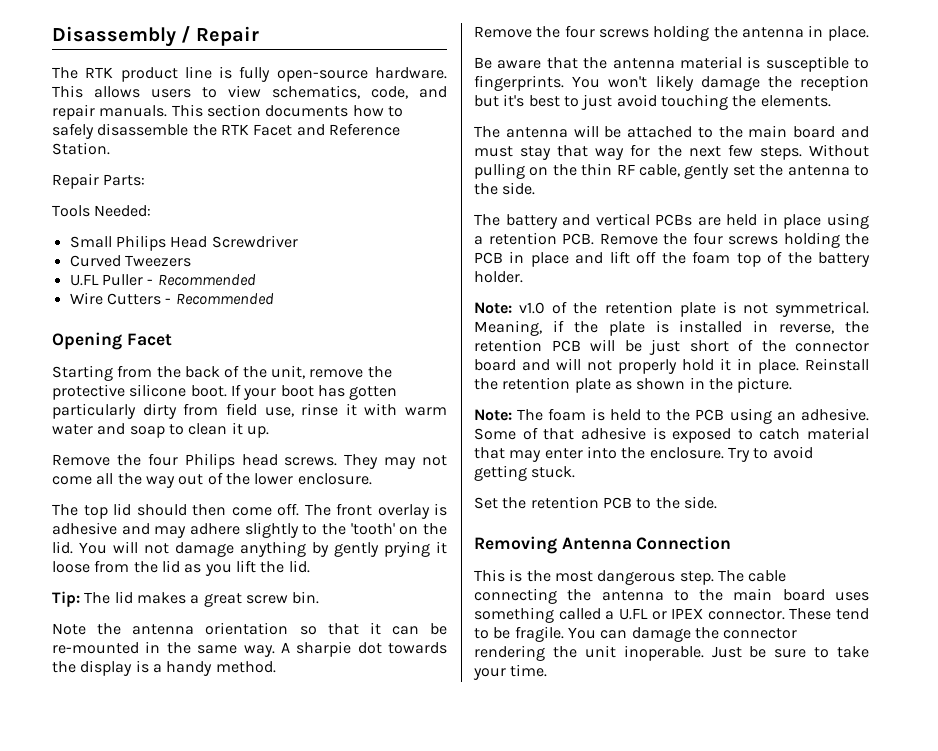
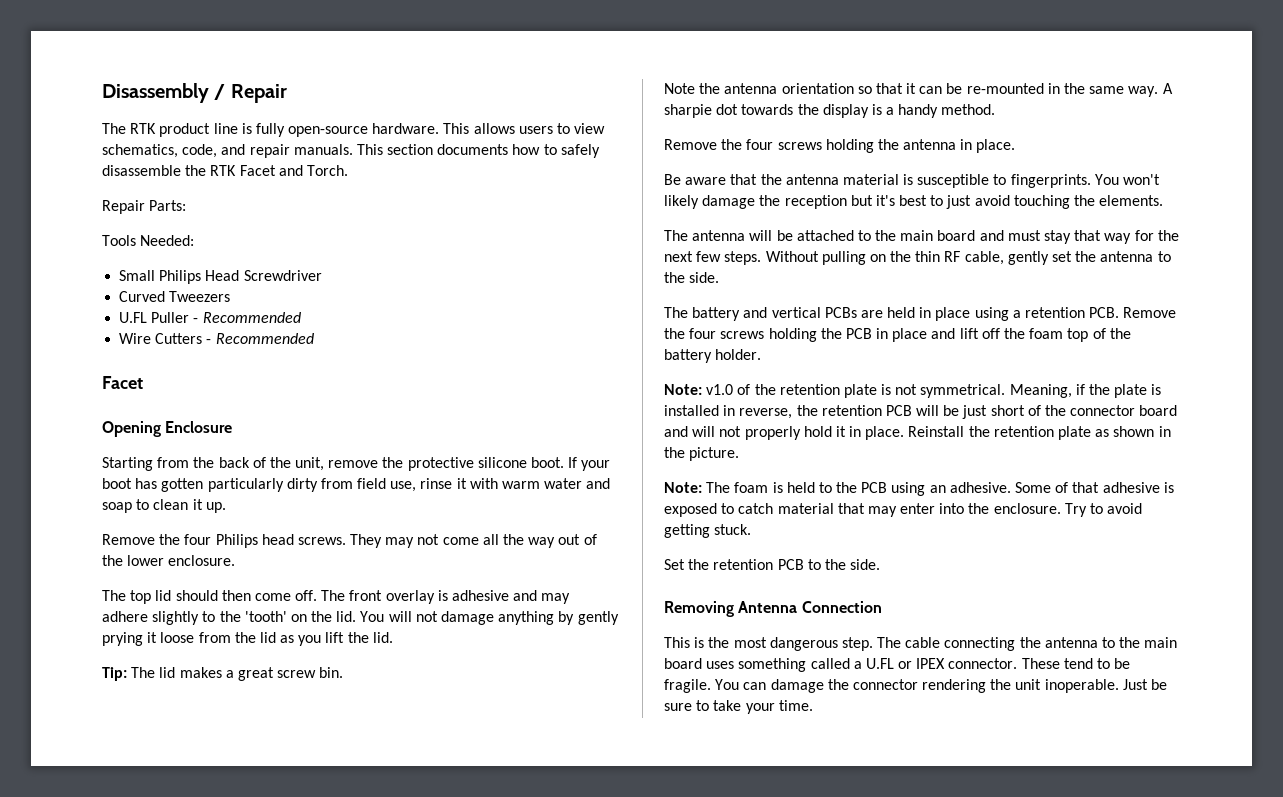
[328,123,400,136] [52,142,110,155] Reference Station. -> [306,165,348,176] Torch.
(274, 299) none -> [102,376,143,389] // Facet
[126,333,172,346] Facet -> [165,421,233,433] Enclosure

